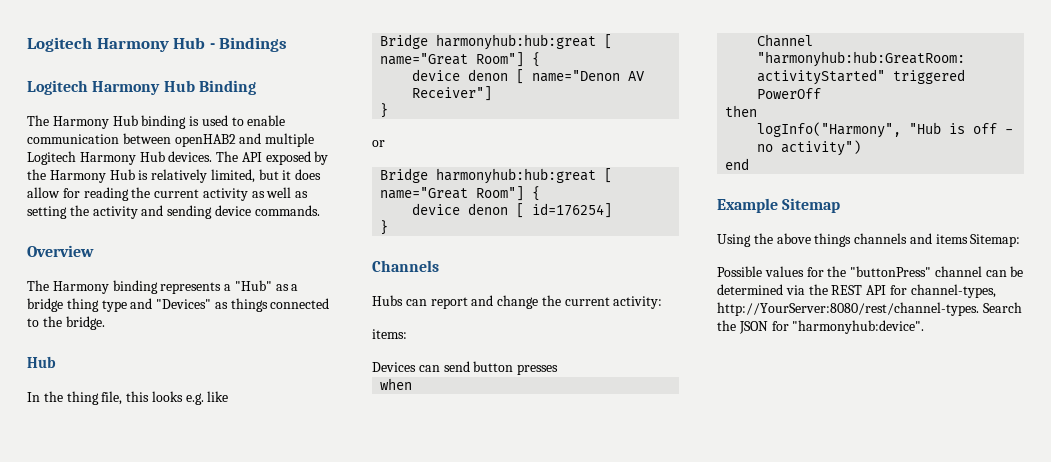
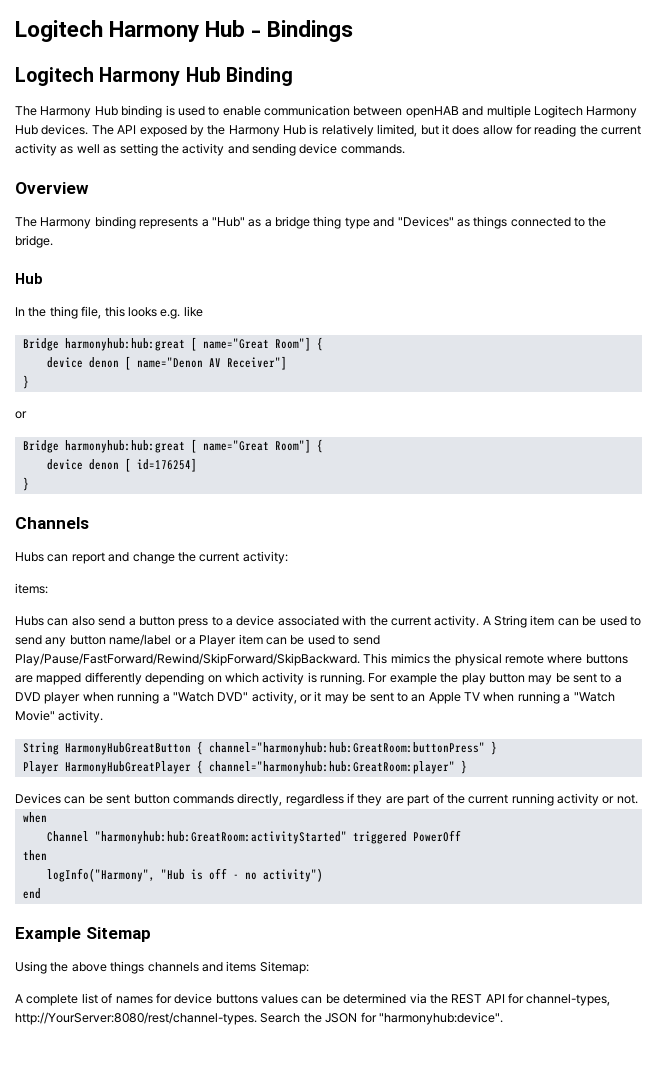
[174,134,236,147] openHAB2 -> [405,106,459,118] openHAB
[372,361,559,375] Devices can send button presses -> [15,615,641,628] [15,634,380,647] [15,653,628,666] [15,672,622,685] [15,691,615,704] [15,710,104,723] [22,741,497,755] [22,760,467,774] [15,793,638,806] Hubs can also send a button press to a device associated with the current activity. A String item can be used to send any button name/label or a Player item can be used to send Play/Pause/FastForward/Rewind/SkipForward/SkipBackward. This mimics the physical remote where buttons are mapped differently depending on which activity is running. For example the play button may be sent to a DVD player when running a "Watch DVD" activity, or it may be sent to an Apple TV when running a "Watch Movie" activity. // String HarmonyHubGreatButton { channel="harmonyhub:hub:GreatRoom:buttonPress" } // Player HarmonyHubGreatPlayer { channel="harmonyhub:hub:GreatRoom:player" } // Devices can be sent button commands directly, regardless if they are part of the current running activity or not.
[717,266,982,277] Possible values for the "buttonPress" channel -> [15,993,298,1006] A complete list of names for device buttons values

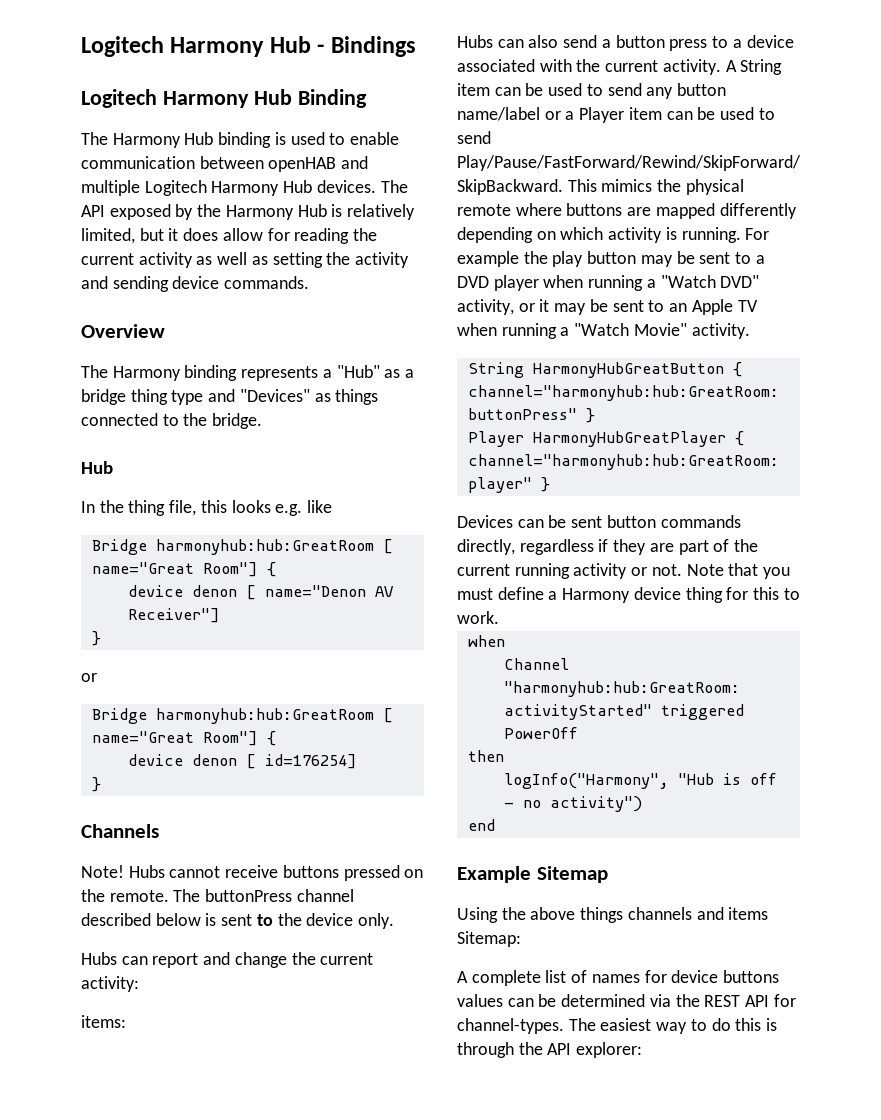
[64,338,185,351] harmonyhub:hub:great -> [155,539,374,555] harmonyhub:hub:GreatRoom
[64,440,185,453] harmonyhub:hub:great -> [155,708,374,724] harmonyhub:hub:GreatRoom
(89, 523) none -> [81,865,424,881] [81,889,354,902] [81,913,395,929] // Note! Hubs cannot receive buttons pressed on the remote. The buttonPress channel described below is sent to the device only.
(638, 799) none -> [686,563,791,579] [457,587,800,603] [457,611,499,624] Note that you must define a Harmony device thing for this to work.
[526,994,611,1006] [15,1012,503,1025] channel-types, http://YourServer:8080/rest/channel-types. Search the JSON for "harmonyhub:device". -> [457,1018,778,1034] [457,1042,643,1058] channel-types. The easiest way to do this is through the API explorer:

